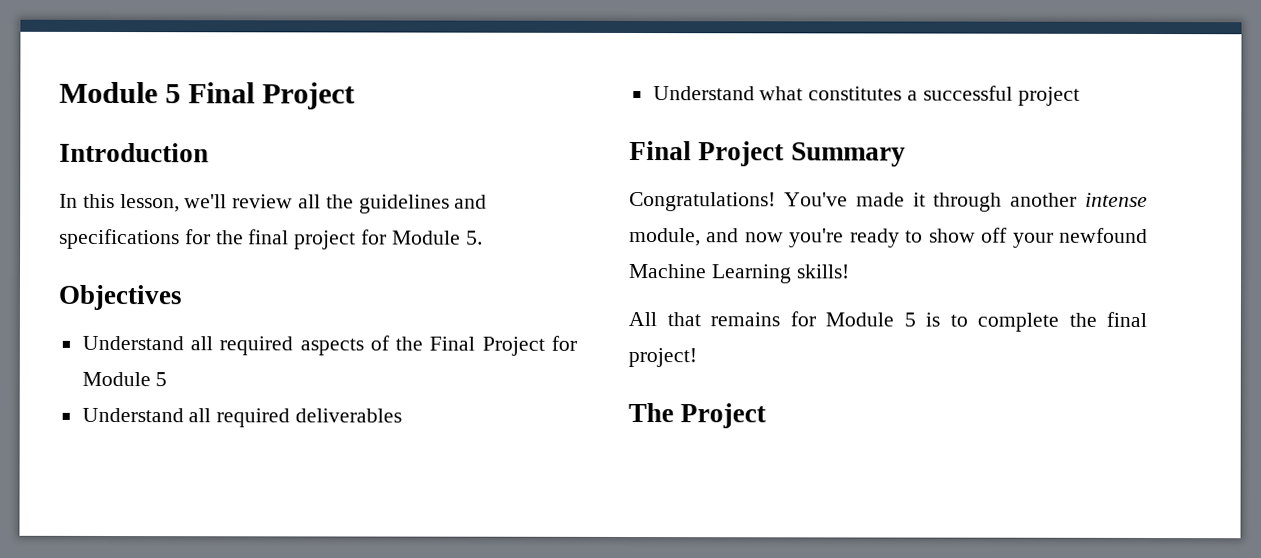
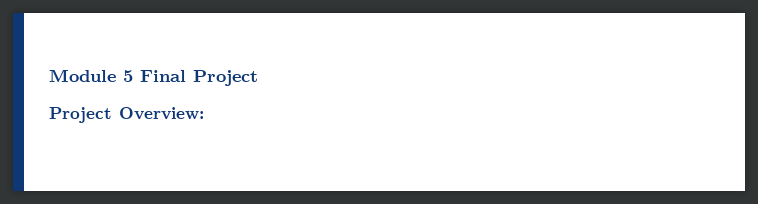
[59,142,209,163] [59,193,488,214] [59,228,483,250] [58,284,182,311] [81,335,577,356] [81,371,168,387] [81,407,403,428] [652,85,1080,106] [629,140,906,167] [629,191,1148,212] [629,227,1148,248] [629,263,850,284] [628,311,1147,332] [628,347,697,368] [628,402,767,429] Introduction // In this lesson, we'll review all the guidelines and specifications for the final project for Module 5. // Objectives // Understand all required aspects of the Final Project for Module 5 // Understand all required deliverables // Understand what constitutes a successful project // Final Project Summary // Congratulations! You've made it through another intense module, and now you're ready to show off your newfound Machine Learning skills! // All that remains for Module 5 is to complete the final project! // The Project -> [49,107,204,123] Project Overview:

